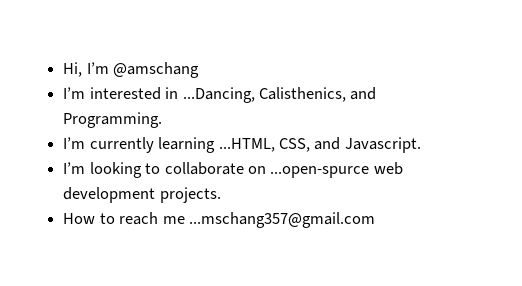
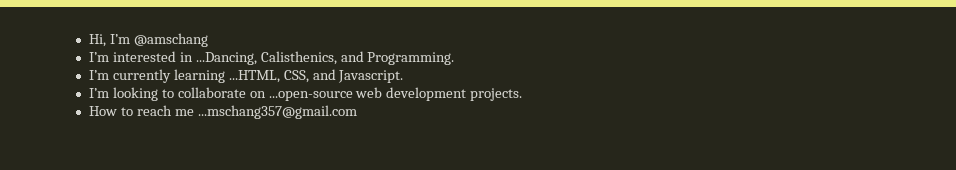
[270,166,370,178] ...open-spurce -> [268,91,353,101] ...open-source

